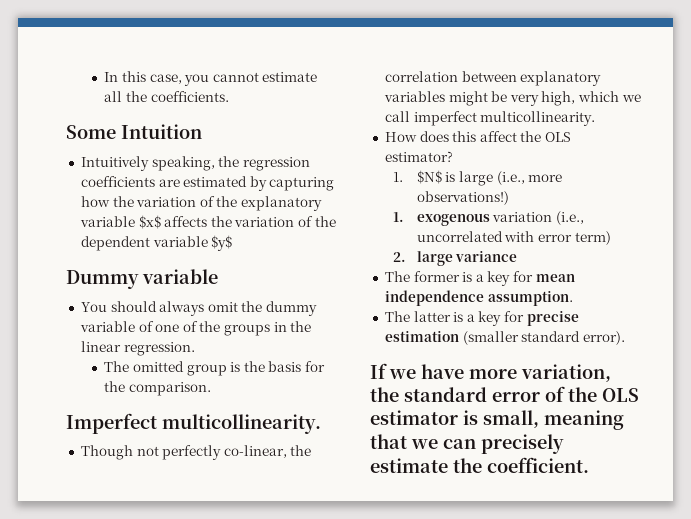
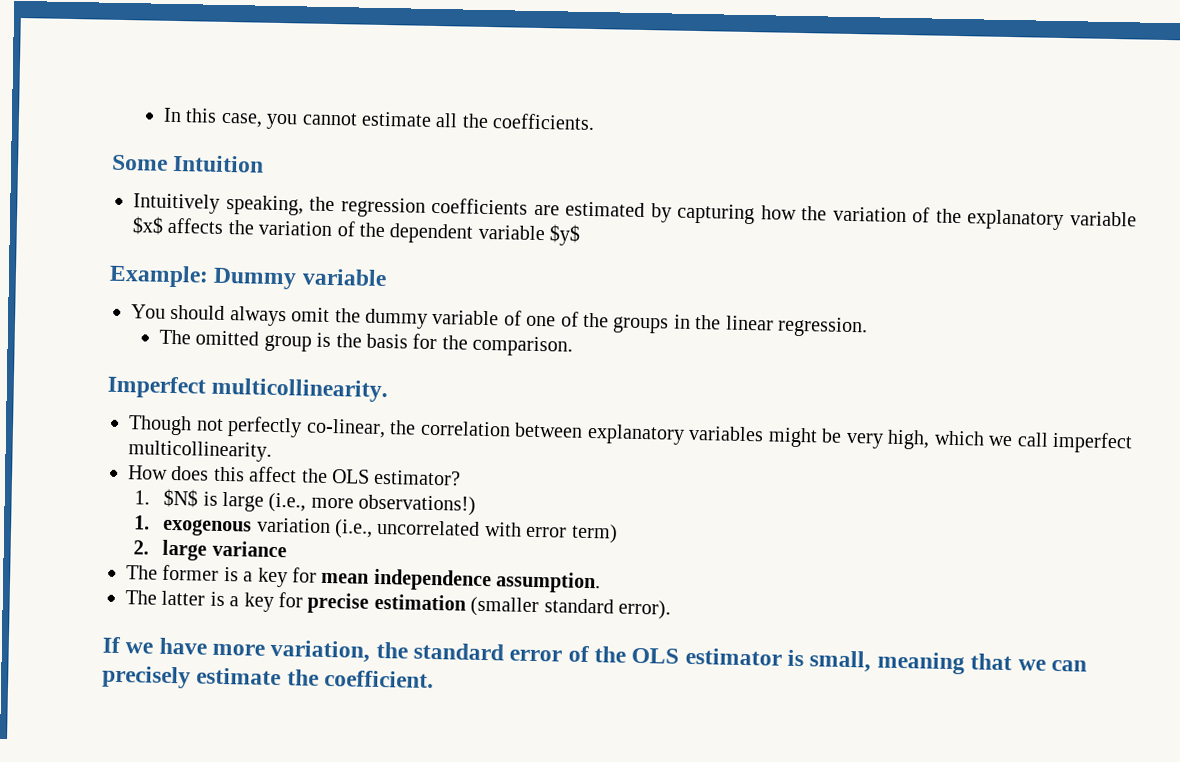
(233, 243) none -> [109,264,209,288] Example:

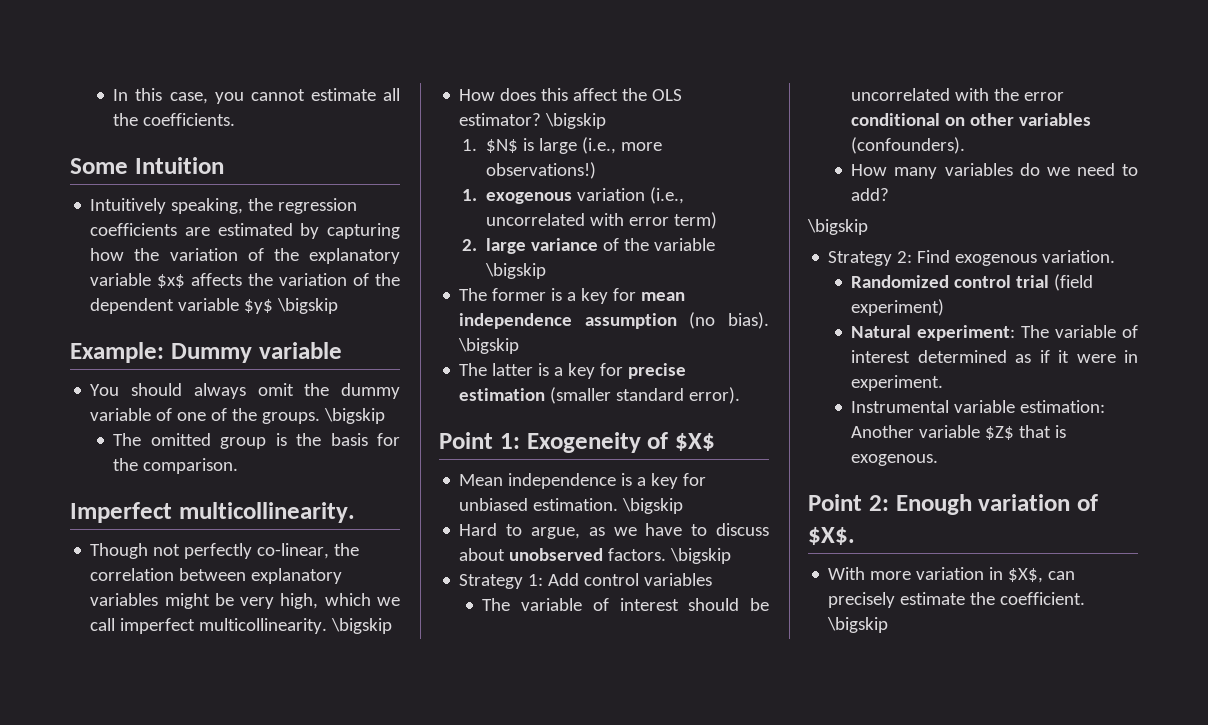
(581, 235) none -> [277,298,339,314] \bigskip
[612,314,868,338] groups in the linear regression. -> [262,408,386,424] groups. \bigskip
(272, 451) none -> [331,618,393,634] \bigskip
(462, 477) none -> [545,113,607,129] \bigskip
(287, 549) none -> [603,238,716,251] [485,263,547,279] of the variable \bigskip
[495,571,602,594] assumption. -> [584,312,769,329] [458,338,520,354] assumption (no bias). \bigskip
[102,636,1046,675] If we have more variation, the standard error of the OLS estimator is small, meaning that we -> [439,432,715,453] [459,473,707,489] [459,498,684,514] [459,523,769,539] [459,548,732,564] [459,573,713,589] [482,598,769,611] [851,88,1065,101] [851,113,1092,126] [851,137,966,154] [851,163,1138,179] [851,188,890,201] [807,219,868,235] [828,250,1116,266] [851,274,1094,291] [851,299,945,316] [851,325,1138,341] [851,350,1138,363] [851,375,944,391] [851,400,1106,413] [851,425,1067,440] [851,454,939,466] [808,494,1098,515] [808,527,855,545] [828,567,1044,583] Point 1: Exogeneity of $X$ // Mean independence is a key for unbiased estimation. \bigskip // Hard to argue, as we have to discuss about unobserved factors. \bigskip // Strategy 1: Add control variables // The variable of interest should be uncorrelated with the error conditional on other variables (confounders). // How many variables do we need to add? // \bigskip // Strategy 2: Find exogenous variation. // Randomized control trial (field experiment) // Natural experiment: The variable of interest determined as if it were in experiment. // Instrumental variable estimation: Another variable $Z$ that is exogenous. // Point 2: Enough variation of $X$. // With more variation in $X$,
(435, 679) none -> [827,617,889,633] \bigskip

